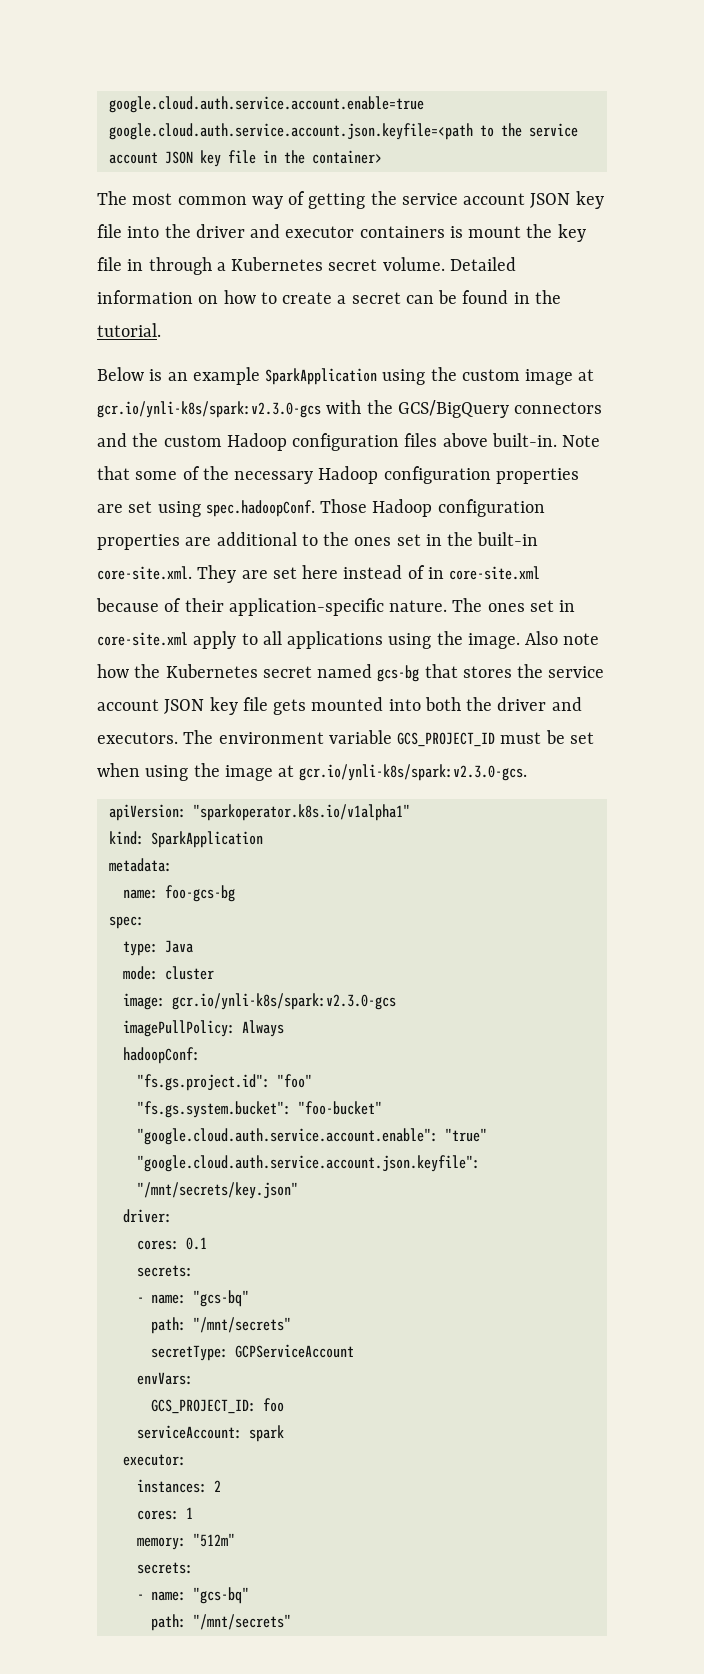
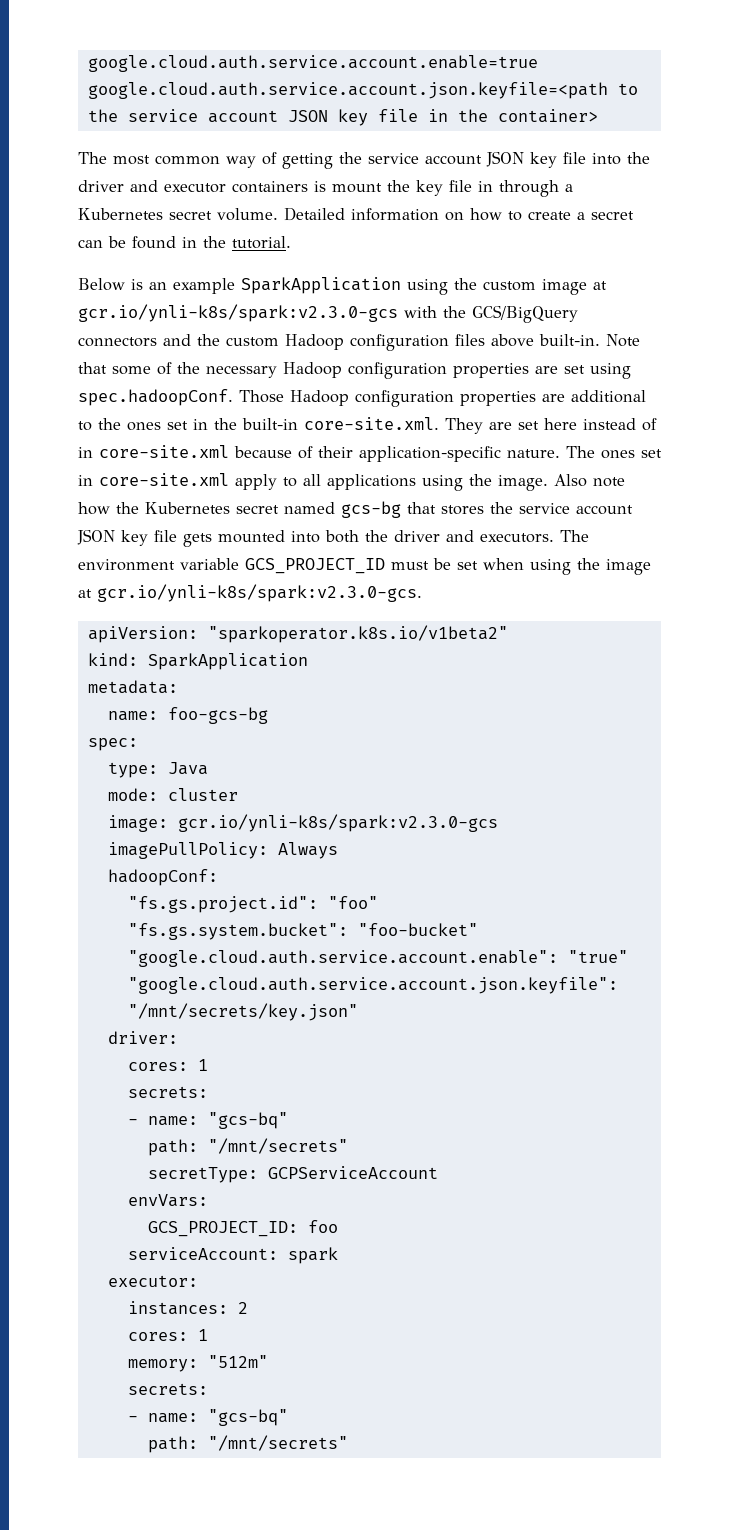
[192,804,410,821] "sparkoperator.k8s.io/v1alpha1" -> [207,625,508,643] "sparkoperator.k8s.io/v1beta2"
[185,1237,207,1250] 0.1 -> [197,1059,208,1071] 1

